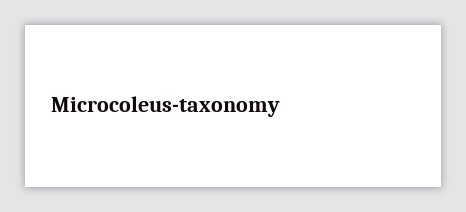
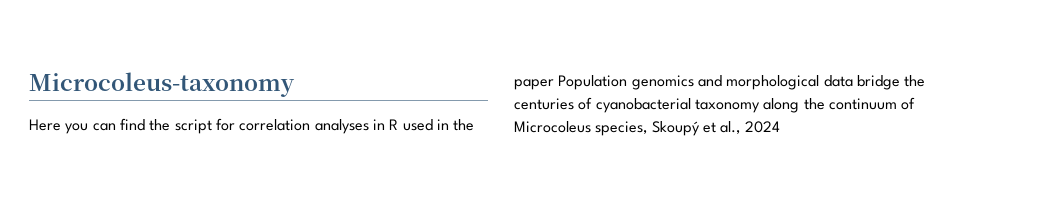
(280, 106) none -> [29,118,475,134] [514,75,926,90] [514,97,916,113] [514,121,780,136] // Here you can find the script for correlation analyses in R used in the paper Population genomics and morphological data bridge the centuries of cyanobacterial taxonomy along the continuum of Microcoleus species, Skoupý et al., 2024

